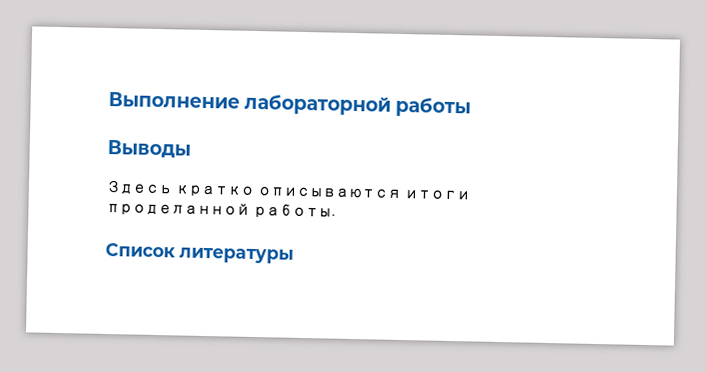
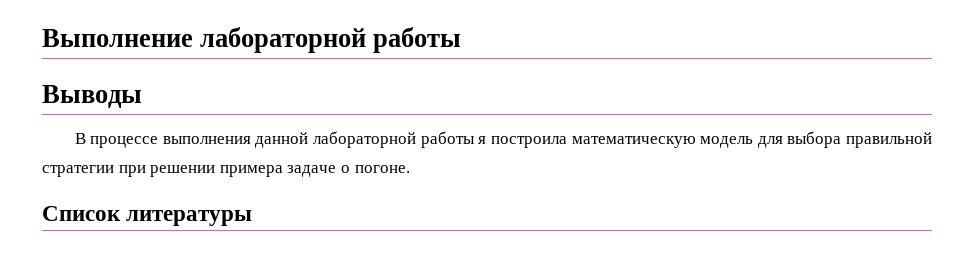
[106,179,470,201] [106,200,336,219] Здесь кратко описываются итоги проделанной работы. -> [74,131,932,148] [42,165,410,177] В процессе выполнения данной лабораторной работы я построила математическую модель для выбора правильной стратегии при решении примера задаче о погоне.

